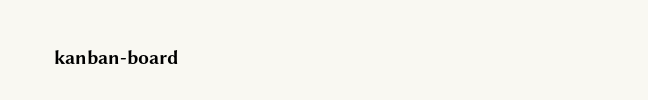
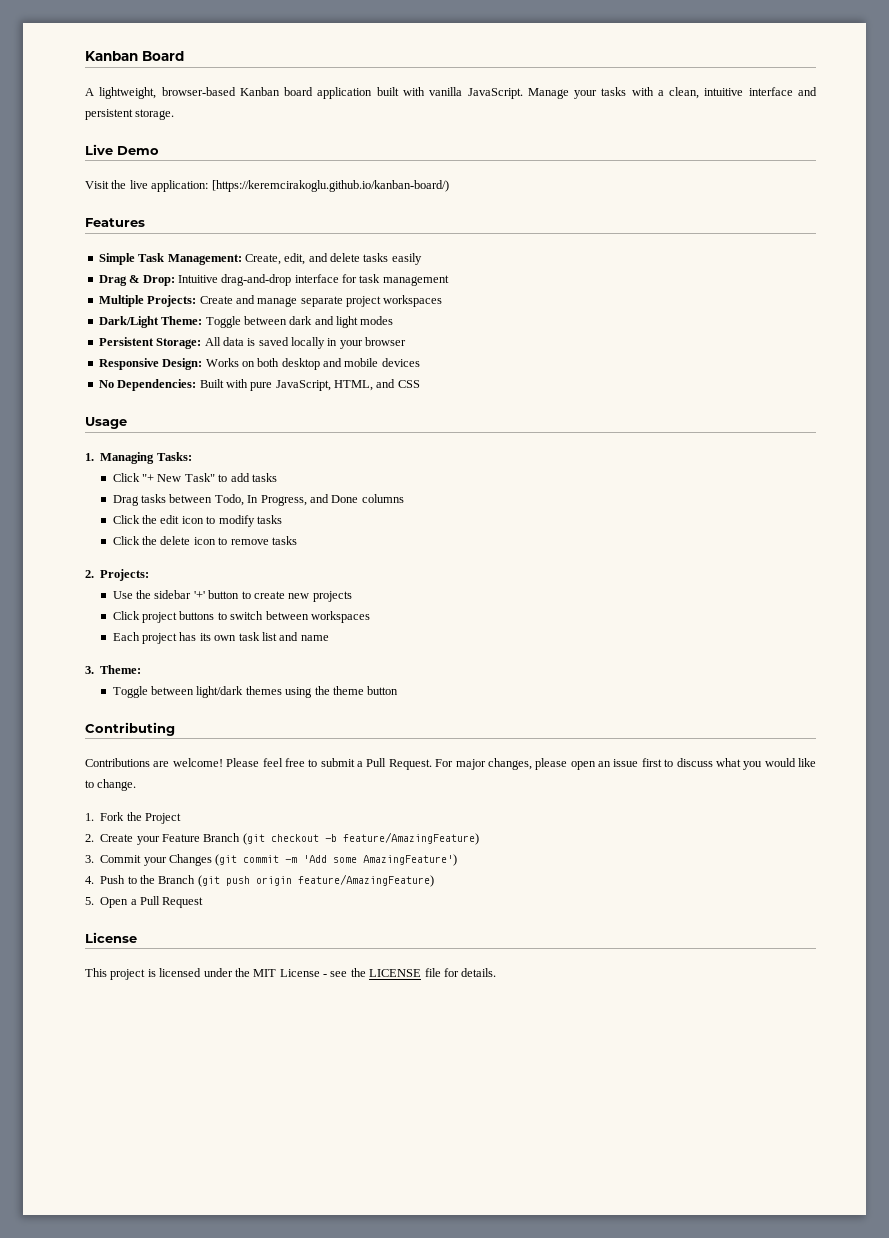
[54,50,179,65] kanban-board -> [85,51,184,61] [85,87,818,99] [85,109,175,120] [85,144,159,155] [85,180,449,192] [85,218,145,227] [98,253,422,265] [98,274,449,286] [98,295,443,307] [98,316,394,328] [98,337,407,349] [98,358,420,370] [98,379,420,391] [85,417,127,429] [85,452,192,464] [112,473,277,482] [112,494,404,506] [112,515,282,527] [112,536,297,545] [85,569,150,581] [112,590,352,602] [112,611,370,623] [112,632,329,644] [85,665,142,674] [112,686,399,698] [85,722,175,736] [85,758,816,770] [85,779,137,791] [85,812,181,824] [85,832,479,845] [85,854,458,866] [85,874,434,887] [85,896,204,908] [85,932,137,943] [85,968,497,980] Kanban Board // A lightweight, browser-based Kanban board application built with vanilla JavaScript. Manage your tasks with a clean, intuitive interface and persistent storage. // Live Demo // Visit the live application: [https://keremcirakoglu.github.io/kanban-board/) // Features // Simple Task Management: Create, edit, and delete tasks easily // Drag & Drop: Intuitive drag-and-drop interface for task management // Multiple Projects: Create and manage separate project workspaces // Dark/Light Theme: Toggle between dark and light modes // Persistent Storage: All data is saved locally in your browser // Responsive Design: Works on both desktop and mobile devices // No Dependencies: Built with pure JavaScript, HTML, and CSS // Usage // 1. Managing Tasks: // Click "+ New Task" to add tasks // Drag tasks between Todo, In Progress, and Done columns // Click the edit icon to modify tasks // Click the delete icon to remove tasks // 2. Projects: // Use the sidebar '+' button to create new projects // Click project buttons to switch between workspaces // Each project has its own task list and name // 3. Theme: // Toggle between light/dark themes using the theme button // Contributing // Contributions are welcome! Please feel free to submit a Pull Request. For major changes, please open an issue first to discuss what you would like to change. // 1. Fork the Project // 2. Create your Feature Branch (git checkout -b feature/AmazingFeature) // 3. Commit your Changes (git commit -m 'Add some AmazingFeature') // 4. Push to the Branch (git push origin feature/AmazingFeature) // 5. Open a Pull Request // License // This project is licensed under the MIT License - see the LICENSE file for details.

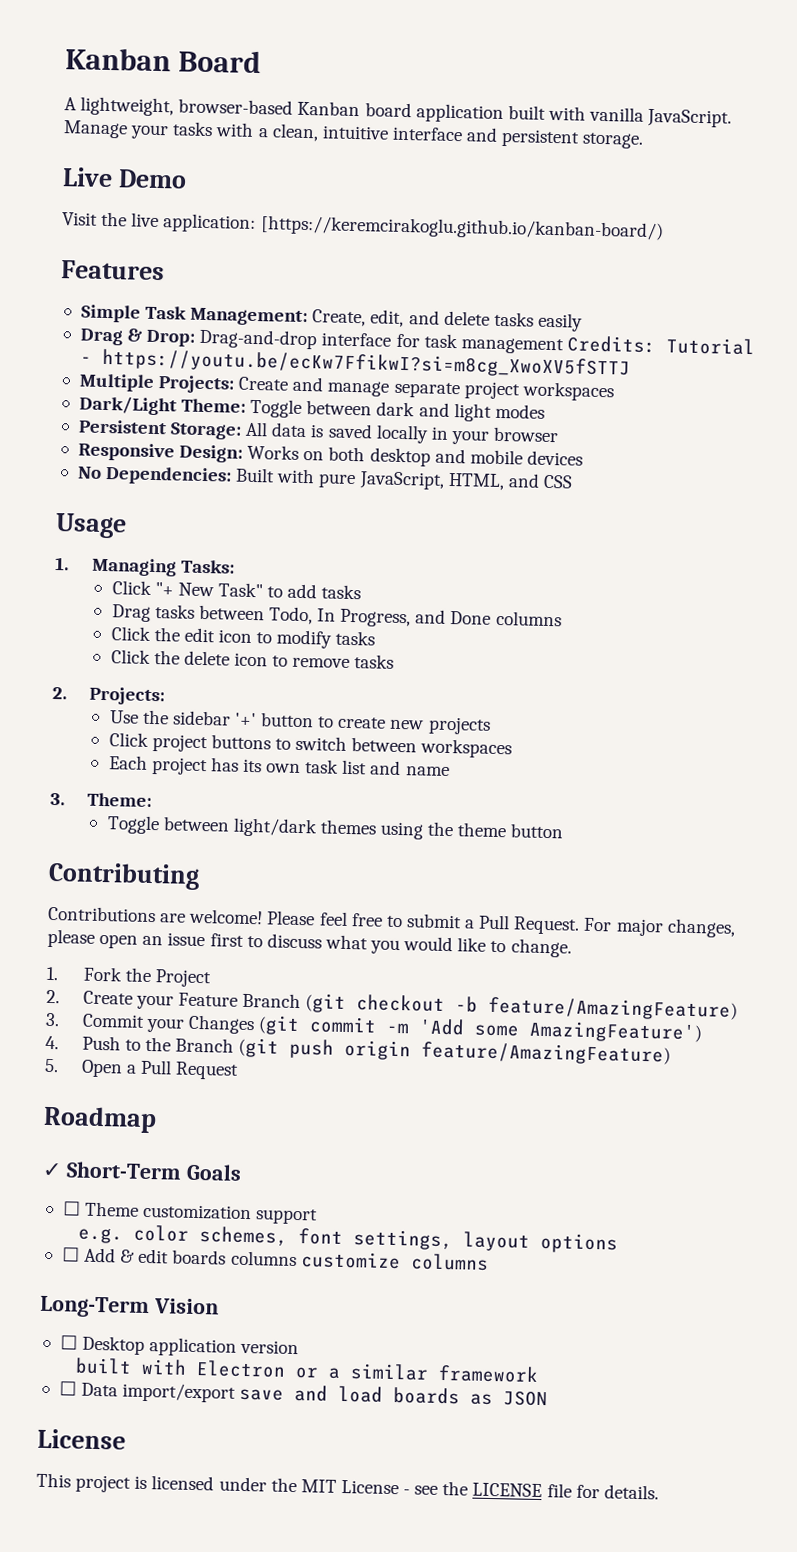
[177,274,292,286] Intuitive drag-and-drop -> [199,328,318,350] Drag-and-drop
(449, 280) none -> [566,335,755,356] [79,348,631,379] Credits: Tutorial - https://youtu.be/ecKw7FfikwI?si=m8cg_XwoXV5fSTTJ
(204, 902) none -> [43,1105,157,1134] [42,1161,242,1181] [62,1201,319,1225] [77,1224,618,1254] [61,1247,489,1271] [39,1295,219,1319] [59,1335,300,1357] [74,1357,539,1383] [58,1381,549,1407] // Roadmap // ✓ Short-Term Goals // ☐ Theme customization support // e.g. color schemes, font settings, layout options // ☐ Add & edit boards columns customize columns // Long-Term Vision // ☐ Desktop application version // built with Electron or a similar framework // ☐ Data import/export save and load boards as JSON

